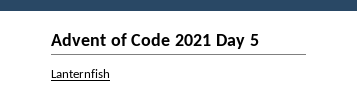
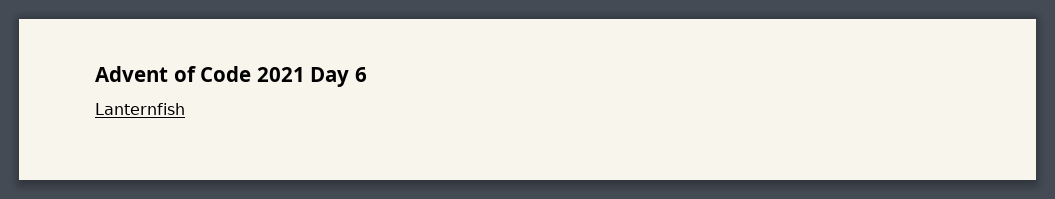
[249,34,259,46] 5 -> [354,67,367,82] 6

